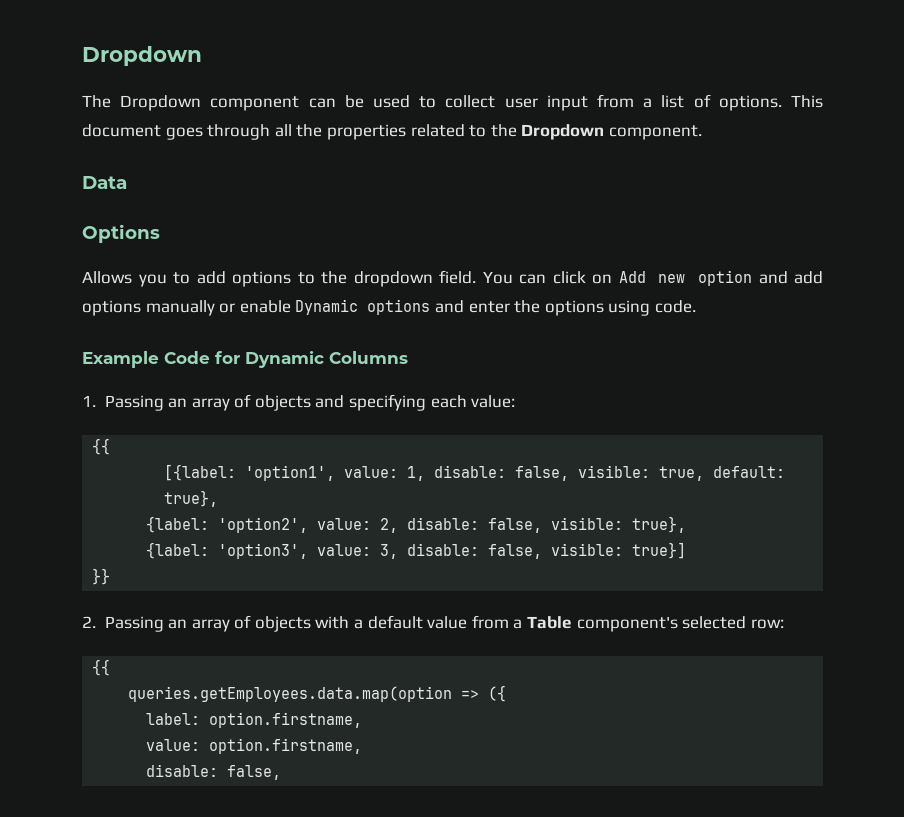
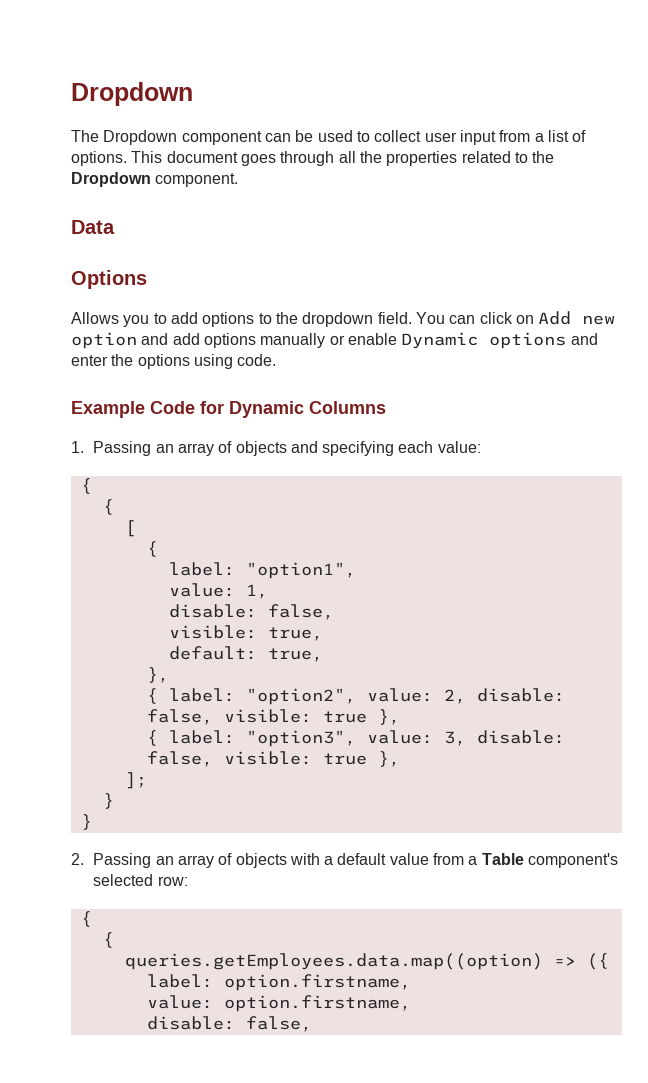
[92,438,111,455] [164,464,336,481] {{ // [{label: 'option1', -> [80,478,92,494] [102,499,114,515] [124,520,136,537] [146,541,158,557] [168,562,356,579] { // { // [ // { // label: "option1", //
[434,465,570,481] disable: false, -> [168,604,334,620] // disable: false, //
[713,466,786,478] [164,490,219,507] [146,516,309,533] default: true}, // {label: 'option2', -> [168,646,323,662] [146,667,169,683] [146,688,356,705] // default: true, // }, // { label: "option2",
[632,516,687,533] [146,542,309,559] true}, // {label: 'option3', -> [322,709,400,725] [146,730,356,747] true }, // { label: "option3",
[632,542,687,559] [92,568,111,585] true}] // }} -> [322,751,400,767] [124,772,147,789] [102,793,114,809] [80,814,92,830] true }, // ]; // } // }
[92,659,111,676] [128,686,453,702] {{ // queries.getEmployees.data.map(option -> [80,911,92,927] [102,932,114,948] [124,953,543,970] { // { // queries.getEmployees.data.map((option)

